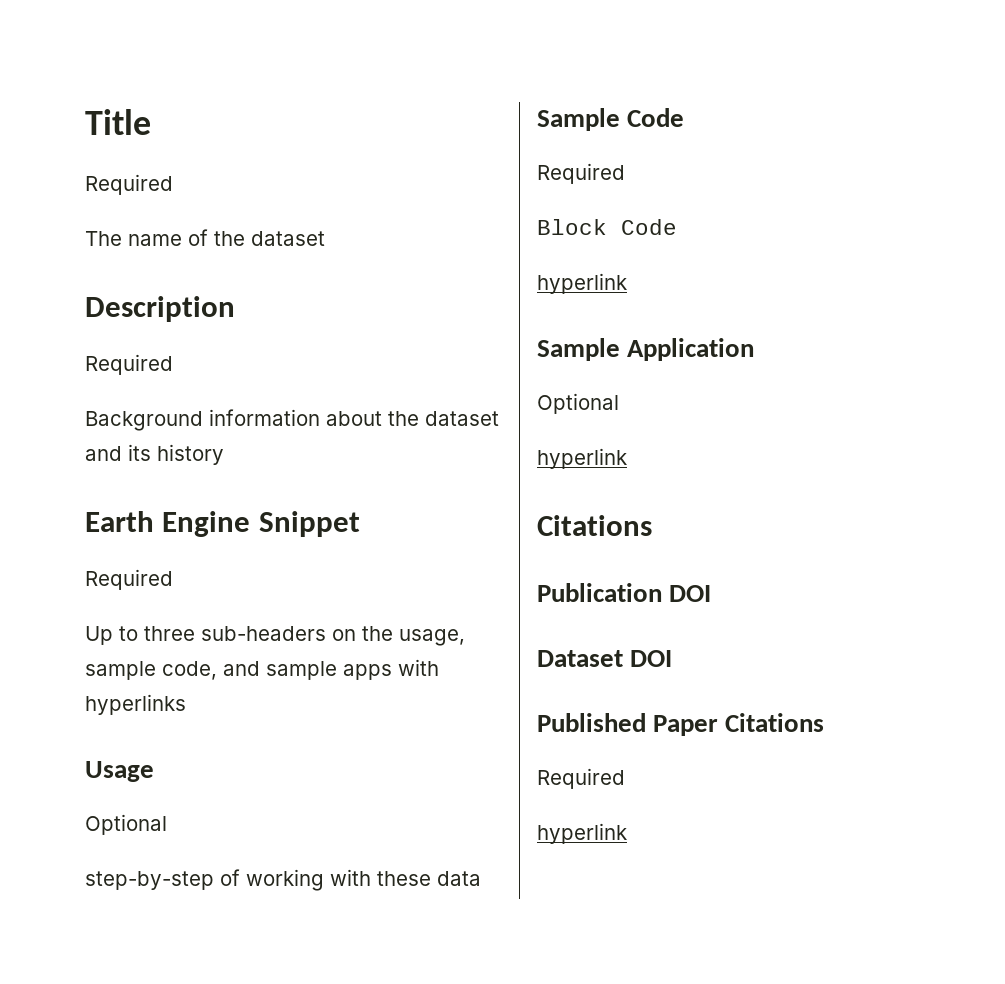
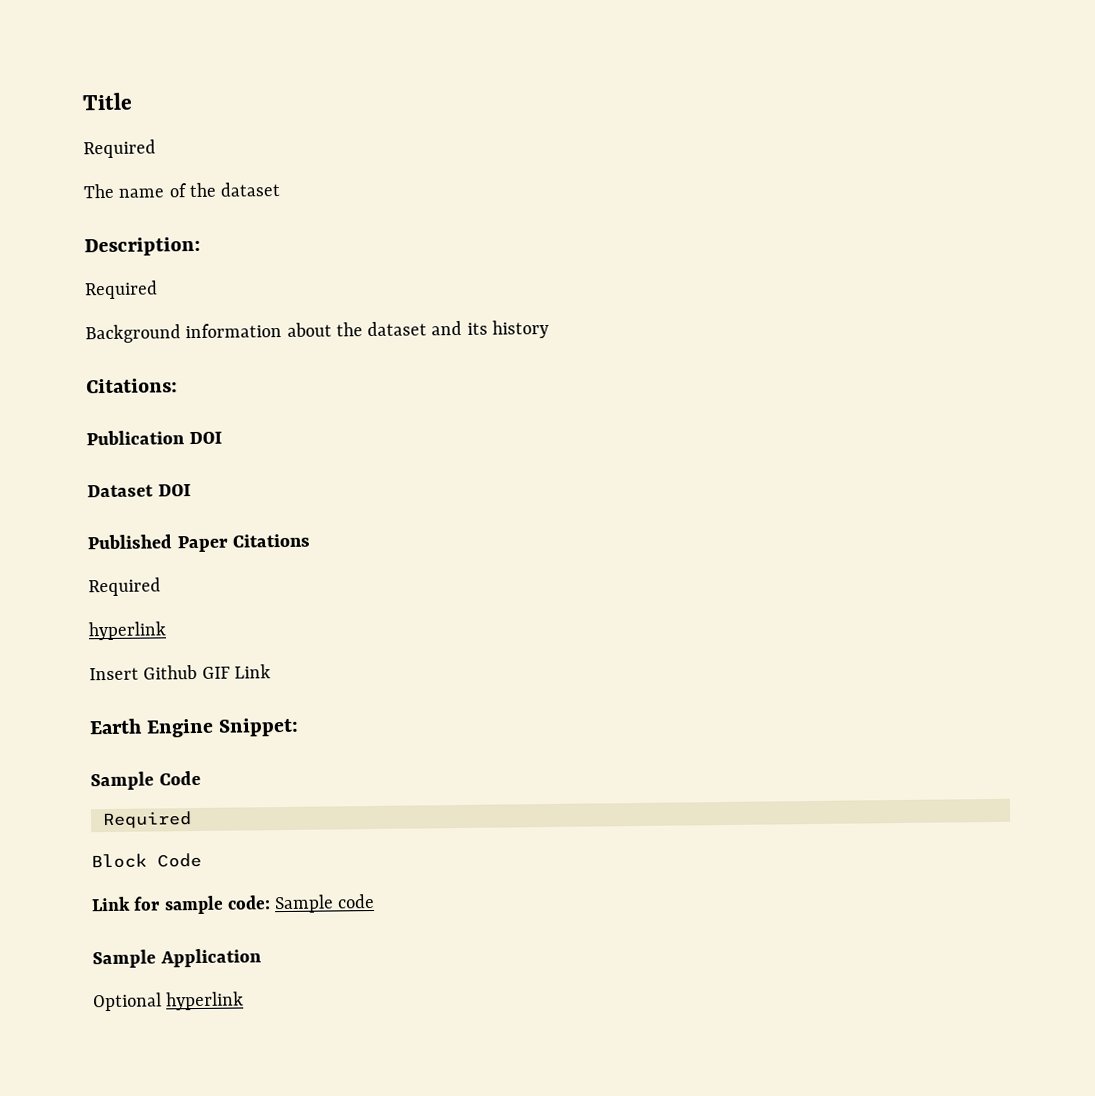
[85,296,235,322] Description -> [84,236,201,257] Description:
[85,511,360,537] [85,569,173,590] [85,626,465,646] [85,659,439,680] [85,694,186,715] [85,761,154,782] [85,814,167,835] [85,869,481,891] [537,108,685,131] [537,163,625,184] [537,219,677,235] [537,273,627,294] [537,338,755,361] [537,393,619,414] [537,448,627,469] [537,515,652,536] Earth Engine Snippet // Required // Up to three sub-headers on the usage, sample code, and sample apps with hyperlinks // Usage // Optional // step-by-step of working with these data // Sample Code // Required // Block Code // hyperlink // Sample Application // Optional // hyperlink // Citations -> [86,378,178,394] Citations:
(627, 833) none -> [89,664,271,681] [89,717,300,738] [90,770,201,791] [101,811,192,830] [91,852,202,869] [91,893,376,915] [92,948,262,969] [93,991,245,1012] // Insert Github GIF Link // Earth Engine Snippet: // Sample Code // Required // Block Code // Link for sample code: Sample code // Sample Application // Optional hyperlink

